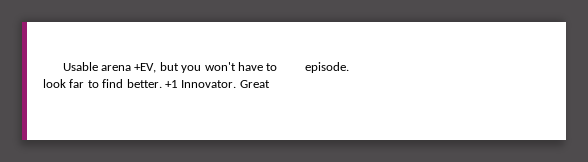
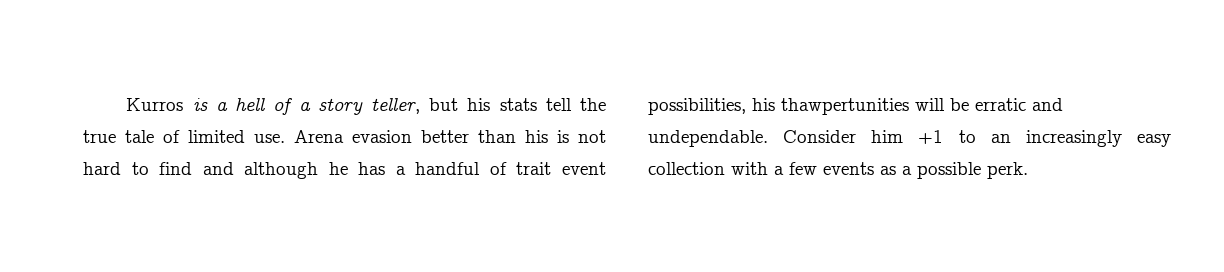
[62,62,278,73] [43,79,270,88] [305,62,349,73] Usable arena +EV, but you won't have to look far to find better. +1 Innovator. Great episode. -> [126,98,607,115] [83,130,606,143] [83,162,607,179] [648,98,1063,115] [648,130,1171,147] [648,162,1028,179] Kurros is a hell of a story teller, but his stats tell the true tale of limited use. Arena evasion better than his is not hard to find and although he has a handful of trait event possibilities, his thawpertunities will be erratic and undependable. Consider him +1 to an increasingly easy collection with a few events as a possible perk.

